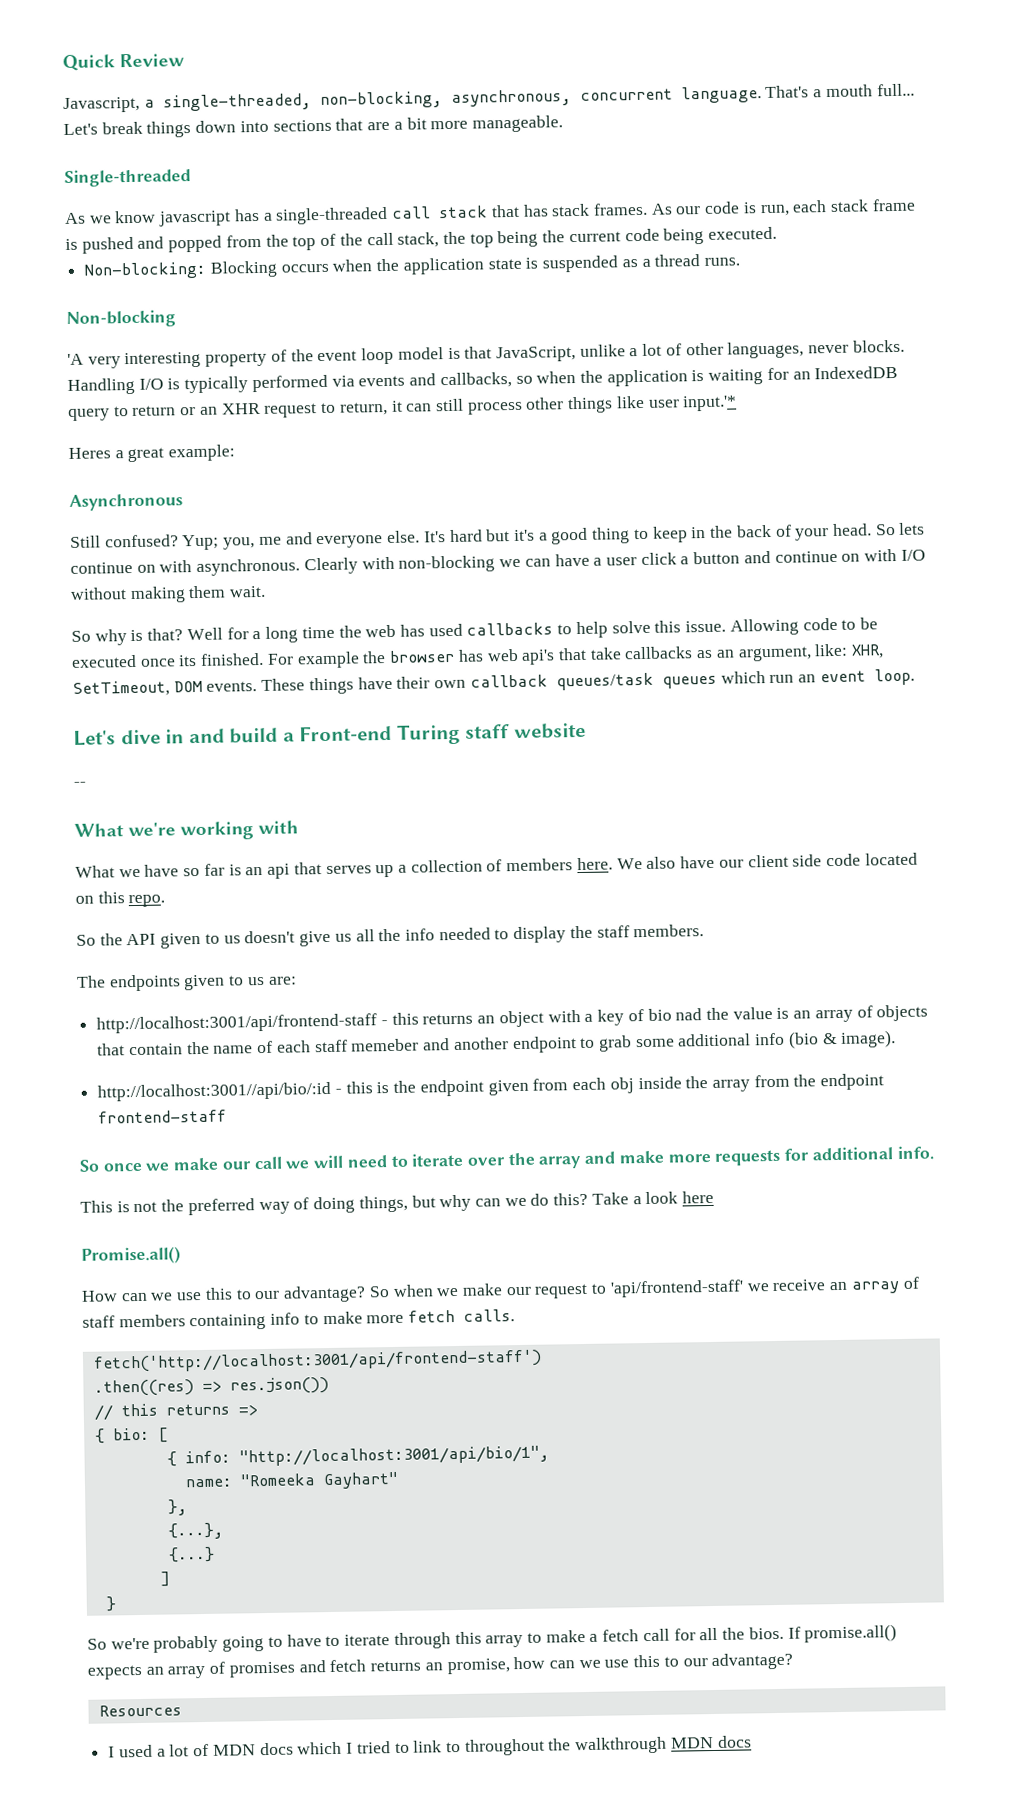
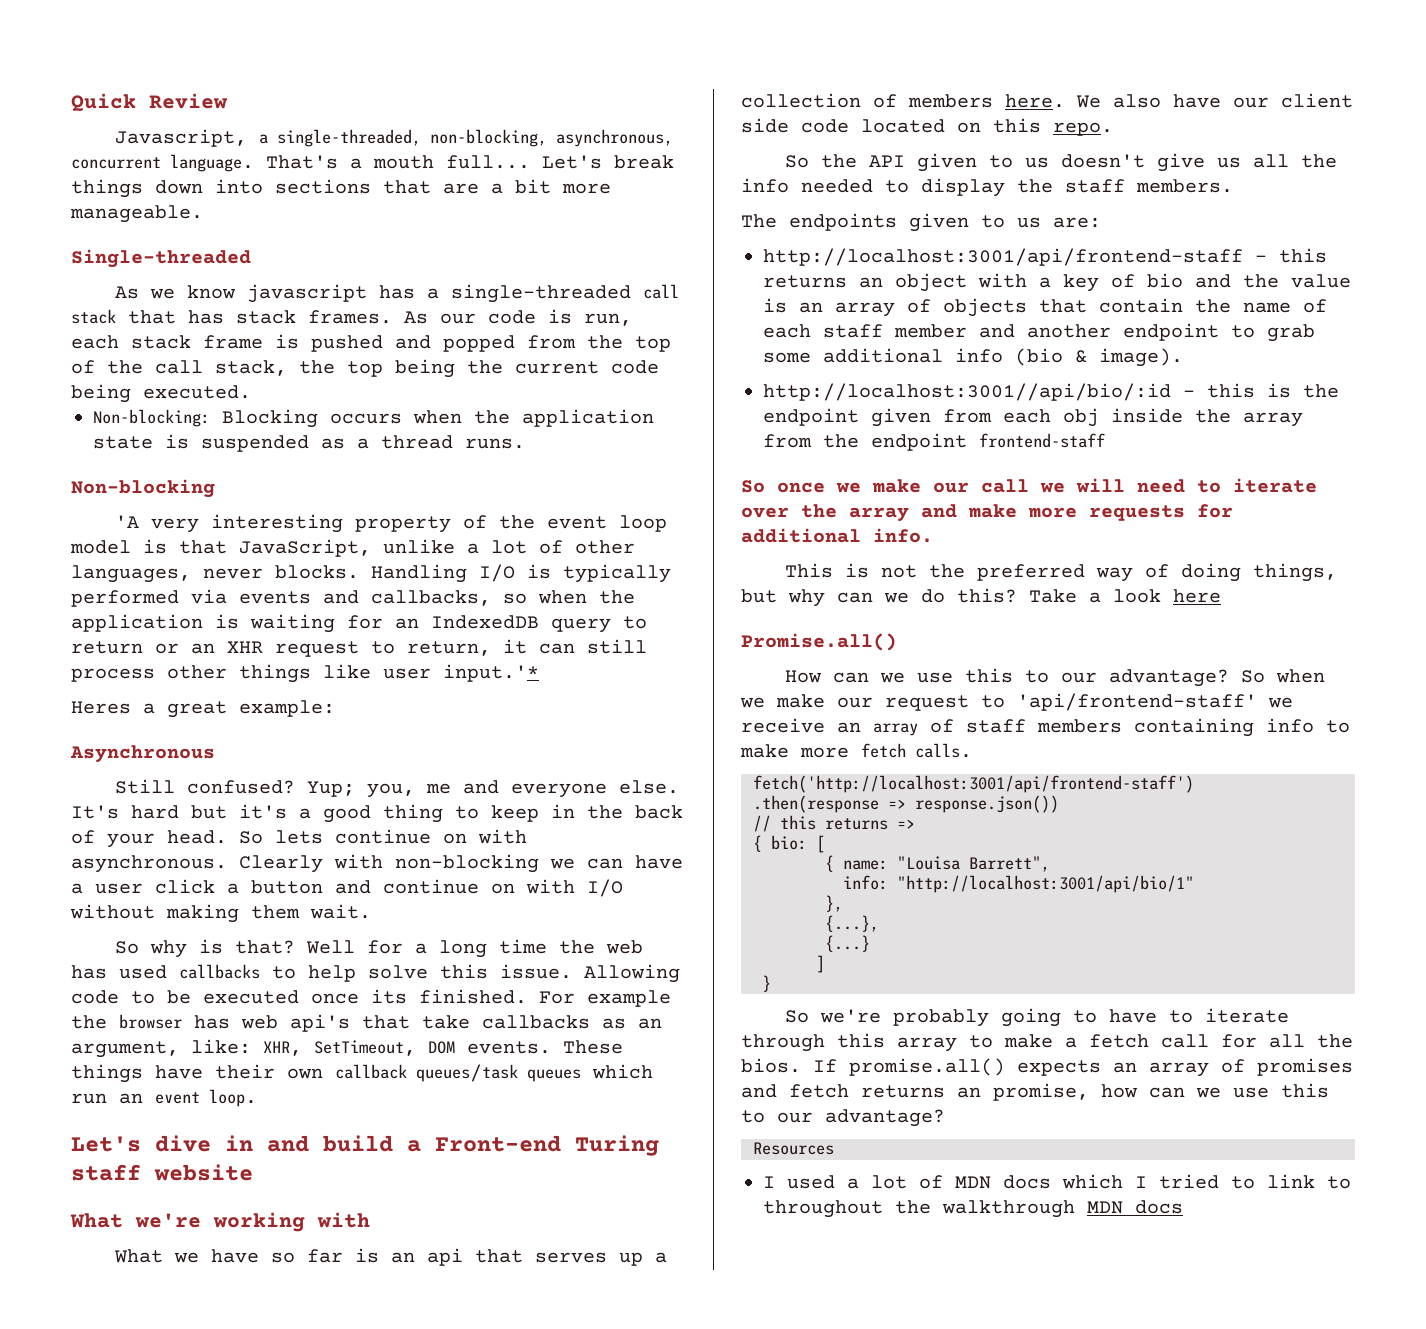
[73,781,87,787] // -- -> (253, 1172) none
[675,1008,703,1021] nad -> [1195,274,1231,288] and
[351,1038,420,1052] memeber -> [894,324,967,338] member
[93,1377,329,1397] .then((res) => res.json()) -> [753,795,1059,813] .then(response => response.json())
[184,1445,550,1467] [184,1471,399,1490] info: "http://localhost:3001/api/bio/1", // name: "Romeeka Gayhart" -> [843,856,1050,872] [843,875,1194,893] name: "Louisa Barrett", // info: "http://localhost:3001/api/bio/1"

